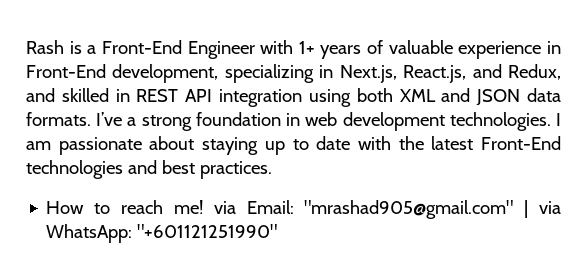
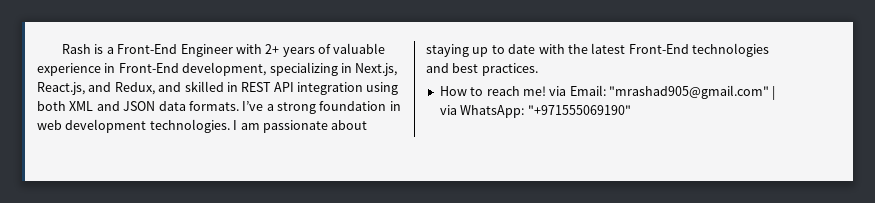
[298,41,315,54] 1+ -> [265,44,280,54] 2+
[137,224,278,238] "+601121251990" -> [527,105,631,115] "+971555069190"

